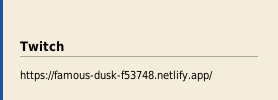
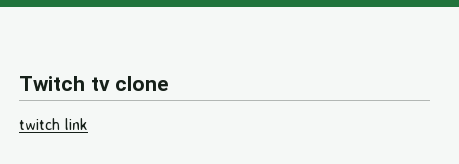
[20,70,213,82] // https://famous-dusk-f53748.netlify.app/ -> [90,76,169,91] [19,118,89,130] tv clone // twitch link

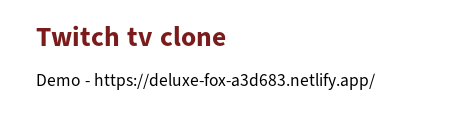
[19,118,89,130] twitch link -> [36,73,376,90] Demo - https://deluxe-fox-a3d683.netlify.app/

